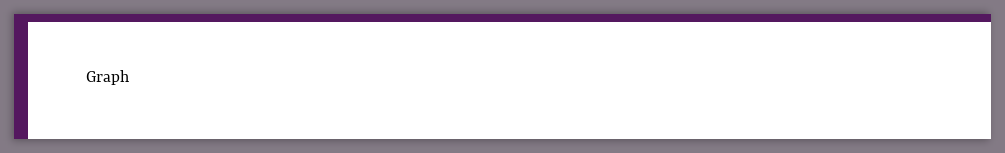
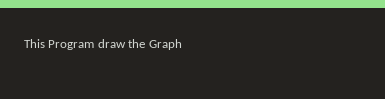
(86, 77) none -> [24,39,146,50] This Program draw the

